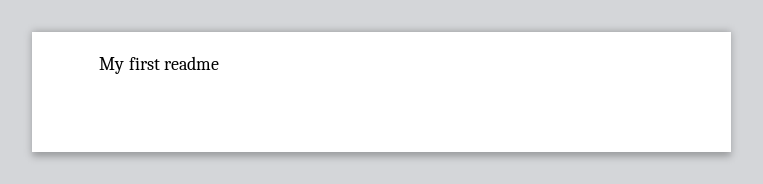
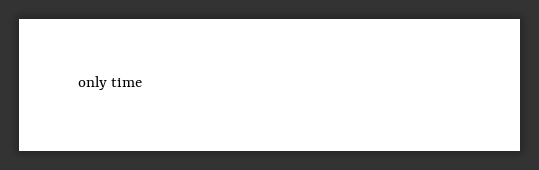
[99,56,220,74] My first readme -> [78,76,143,90] only time

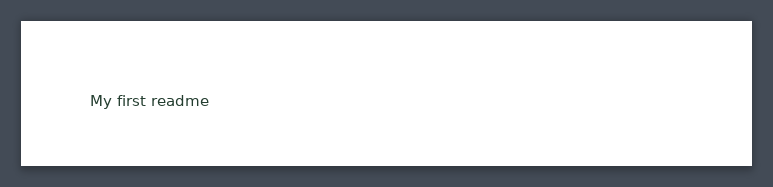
[78,76,143,90] only time -> [90,95,209,109] My first readme

